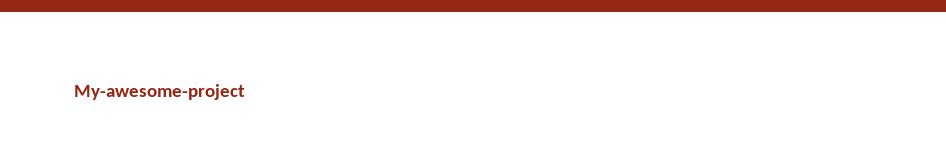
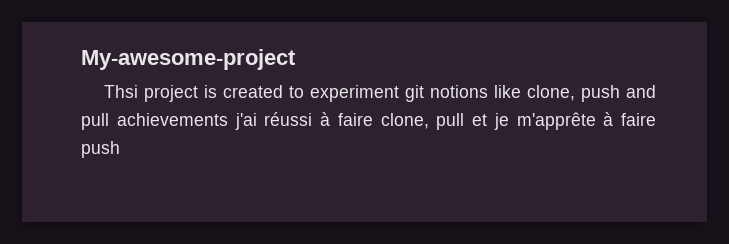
(245, 92) none -> [104,85,657,102] [81,112,656,130] [81,141,120,158] // Thsi project is created to experiment git notions like clone, push and pull achievements j'ai réussi à faire clone, pull et je m'apprête à faire push

